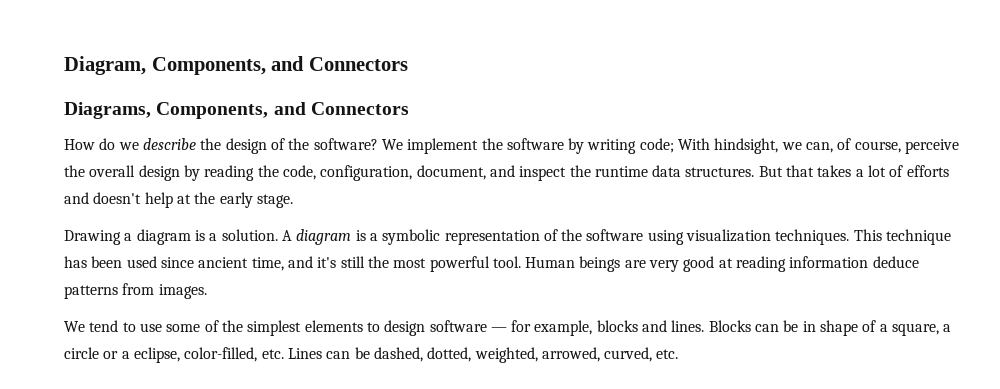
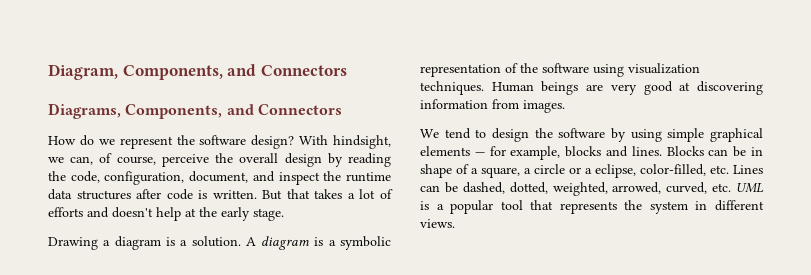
[142,138,674,154] describe the design of the software? We implement the software by writing code; -> [119,135,295,149] represent the software design?
[685,167,755,177] structures. -> [76,189,257,200] structures after code is written.
[853,229,952,245] [64,256,521,272] This technique has been used since ancient time, and it's still the most powerful tool. -> (484, 88) none
[736,256,919,272] [64,285,118,299] reading information deduce patterns -> [697,81,763,95] [420,99,488,109] discovering information
[139,320,487,336] use some of the simplest elements to design software -> [492,128,763,142] [420,146,470,156] design the software by using simple graphical elements
(679, 354) none -> [736,183,764,193] [420,200,764,214] [420,219,455,228] UML is a popular tool that represents the system in different views.

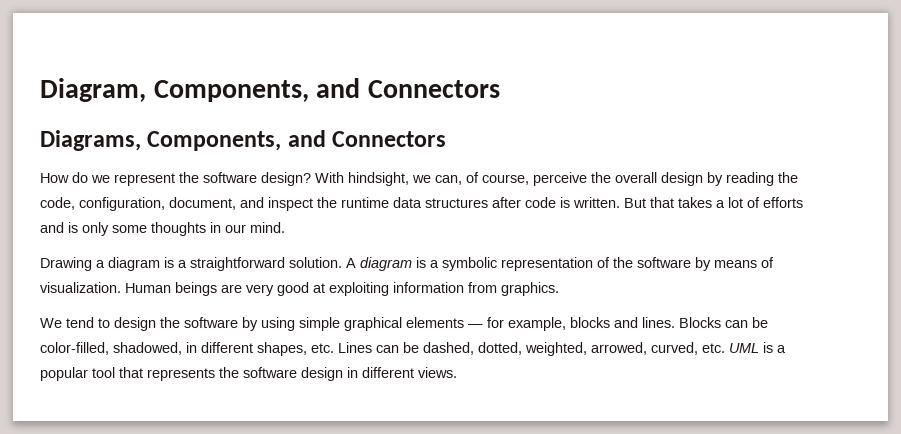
[112,207,284,221] doesn't help at the early stage. -> [68,222,285,236] is only some thoughts in our mind.
(188, 243) none -> [190,257,285,271] straightforward
[593,63,700,77] [420,81,484,95] using visualization techniques. -> [695,257,774,271] [40,282,121,293] by means of visualization.
[697,81,763,95] discovering -> [329,282,389,296] exploiting
[523,100,565,113] images. -> [501,282,559,296] graphics.
[751,147,763,156] [420,164,706,178] in shape of a square, a circle or a eclipse, color-filled, -> [40,342,307,356] color-filled, shadowed, in different shapes,
[649,201,688,214] system -> [243,367,343,381] software design

